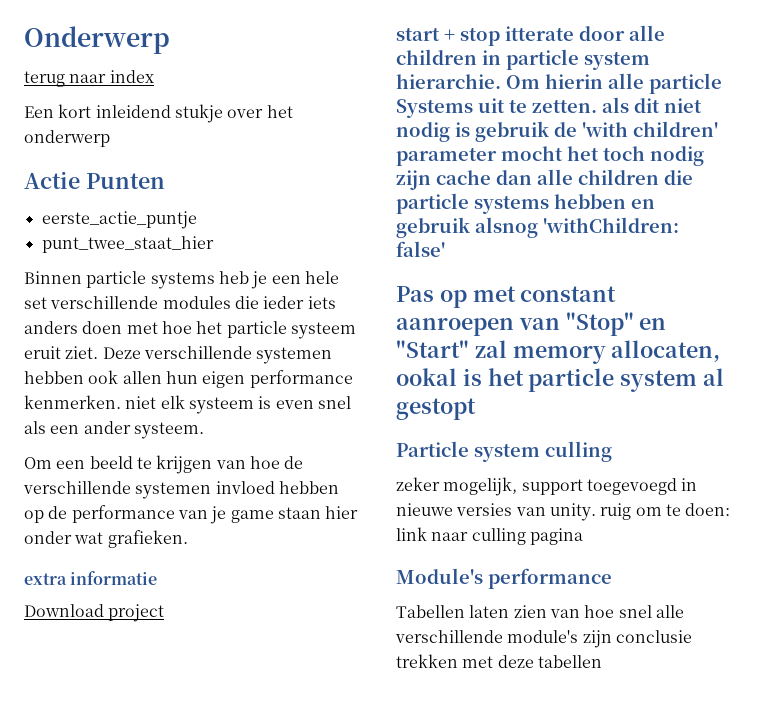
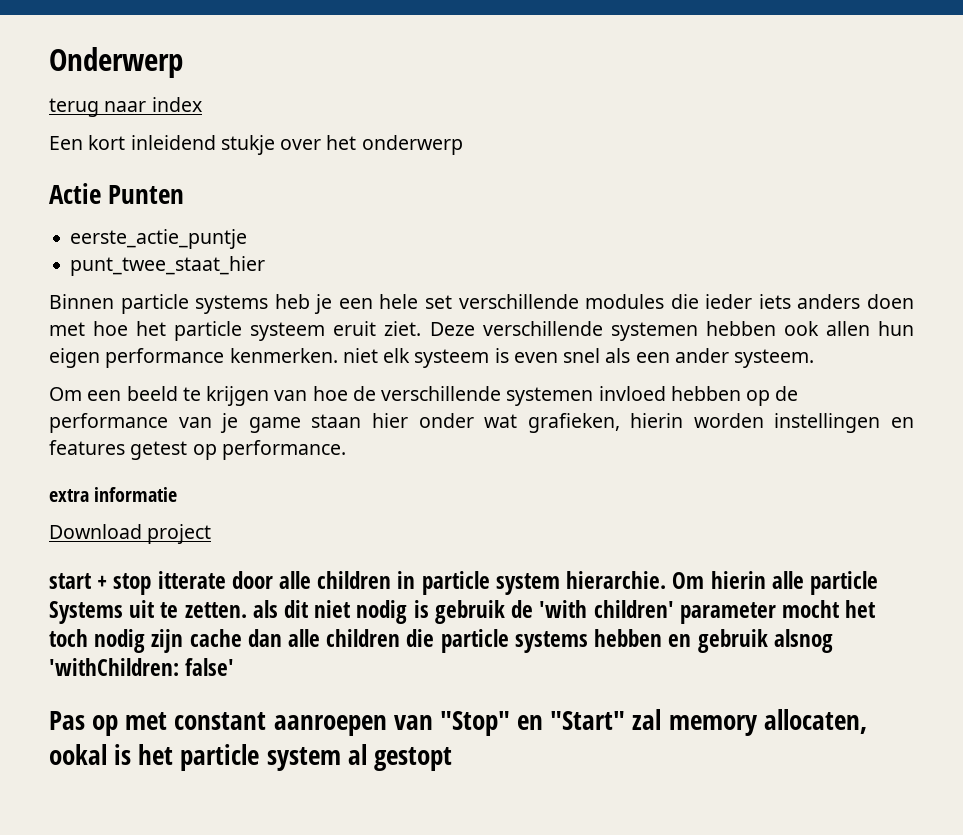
[107,530,188,548] grafieken. -> [527,413,914,433] [49,440,346,460] grafieken, hierin worden instellingen en features getest op performance.
[396,441,612,462] [396,477,698,496] [396,503,731,521] [396,527,583,545] [396,568,612,589] [396,605,684,618] [395,630,692,648] [396,654,602,668] // Particle system culling // zeker mogelijk, support toegevoegd in nieuwe versies van unity. ruig om te doen: link naar culling pagina // Module's performance // Tabellen laten zien van hoe snel alle verschillende module's zijn conclusie trekken met deze tabellen -> (452, 759) none

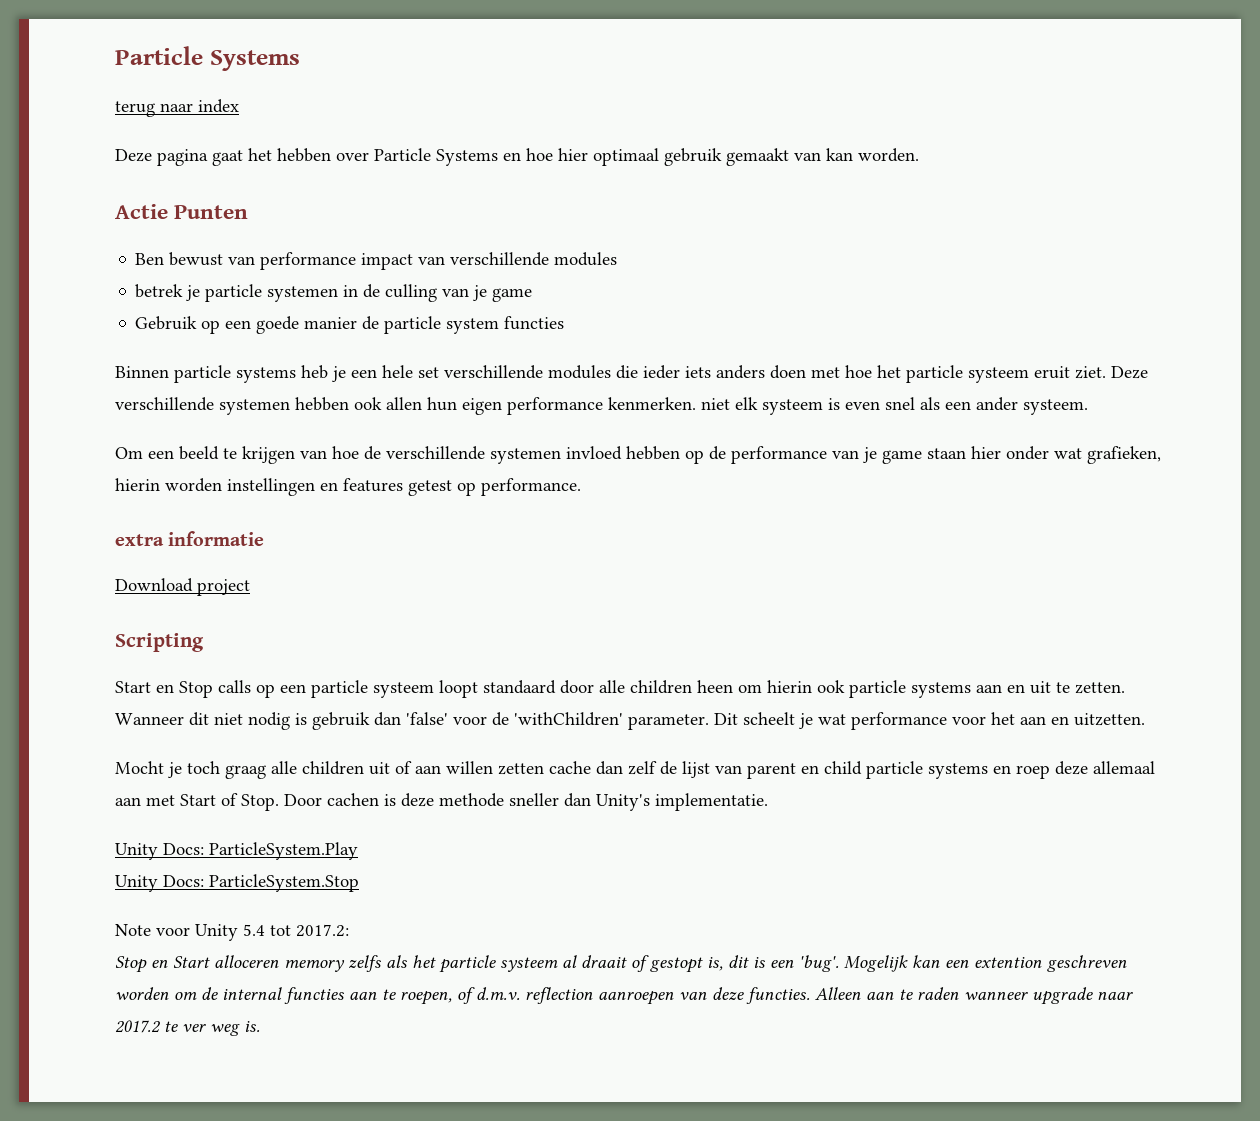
[49,47,183,78] Onderwerp -> [115,46,300,71] Particle Systems
[49,135,463,155] [49,183,185,204] [70,229,248,249] [70,256,266,276] Een kort inleidend stukje over het onderwerp // Actie Punten // eerste_actie_puntje // punt_twee_staat_hier -> [115,148,919,166] [115,204,249,219] [135,252,618,270] [135,284,533,302] [135,316,565,334] Deze pagina gaat het hebben over Particle Systems en hoe hier optimaal gebruik gemaakt van kan worden. // Actie Punten // Ben bewust van performance impact van verschillende modules // betrek je particle systemen in de culling van je game // Gebruik op een goede manier de particle system functies
[49,571,878,595] [49,601,123,624] start + stop itterate door alle children in particle system hierarchie. Om hierin alle particle Systems -> [115,633,204,652] [115,680,1025,698] Scripting // Start en Stop calls op een particle systeem loopt standaard door alle children heen om hierin ook particle systems aan en
[252,600,278,618] als -> [115,713,184,725] Wanneer
[511,600,876,624] [49,629,833,653] [49,658,235,676] [49,709,867,736] [49,744,452,771] de 'with children' parameter mocht het toch nodig zijn cache dan alle children die particle systems hebben en gebruik alsnog 'withChildren: false' // Pas op met constant aanroepen van "Stop" en "Start" zal memory allocaten, ookal is het particle system al gestopt -> [374,712,1145,730] [115,761,1155,779] [115,793,768,811] [115,842,358,860] [115,874,359,892] [115,924,349,941] [115,955,1127,973] [115,987,1133,1005] [115,1020,260,1036] dan 'false' voor de 'withChildren' parameter. Dit scheelt je wat performance voor het aan en uitzetten. // Mocht je toch graag alle children uit of aan willen zetten cache dan zelf de lijst van parent en child particle systems en roep deze allemaal aan met Start of Stop. Door cachen is deze methode sneller dan Unity's implementatie. // Unity Docs: ParticleSystem.Play // Unity Docs: ParticleSystem.Stop // Note voor Unity 5.4 tot 2017.2: // Stop en Start alloceren memory zelfs als het particle systeem al draait of gestopt is, dit is een 'bug'. Mogelijk kan een extention geschreven worden om de internal functies aan te roepen, of d.m.v. reflection aanroepen van deze functies. Alleen aan te raden wanneer upgrade naar 2017.2 te ver weg is.

